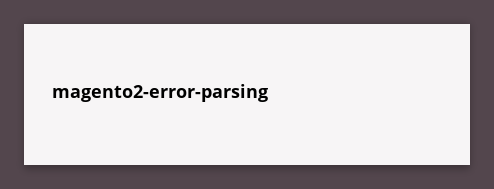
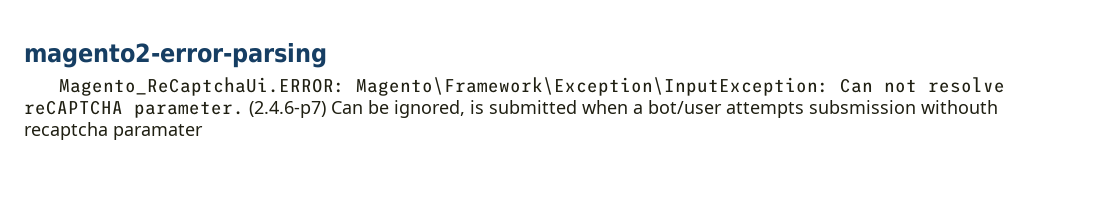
(268, 93) none -> [59,77,1006,96] [24,100,998,118] [24,122,203,140] // Magento_ReCaptchaUi.ERROR: Magento\Framework\Exception\InputException: Can not resolve reCAPTCHA parameter. (2.4.6-p7) Can be ignored, is submitted when a bot/user attempts subsmission withouth recaptcha paramater

